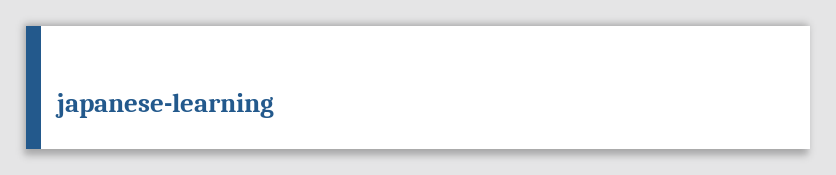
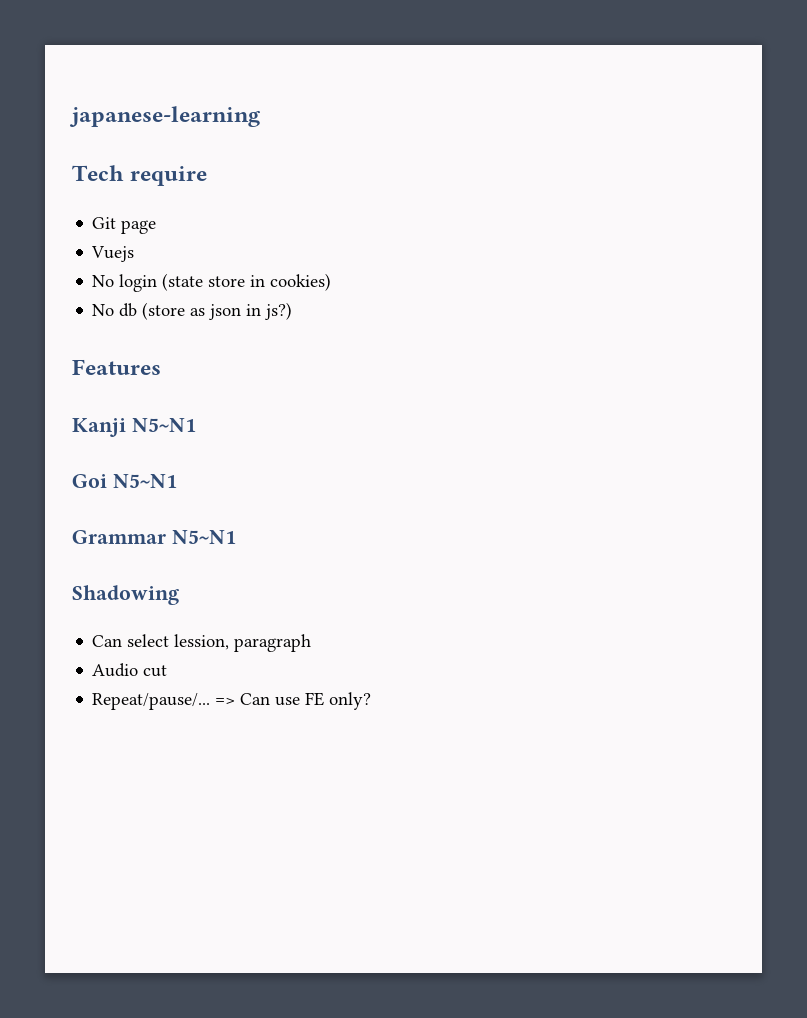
(274, 105) none -> [72,165,208,186] [92,217,157,234] [91,246,135,262] [92,273,332,292] [92,302,293,320] [72,359,161,375] [72,418,196,437] [72,474,177,488] [72,530,236,544] [72,585,179,605] [92,634,312,652] [92,663,168,677] [92,692,372,710] // Tech require // Git page // Vuejs // No login (state store in cookies) // No db (store as json in js?) // Features // Kanji N5~N1 // Goi N5~N1 // Grammar N5~N1 // Shadowing // Can select lession, paragraph // Audio cut // Repeat/pause/... => Can use FE only?

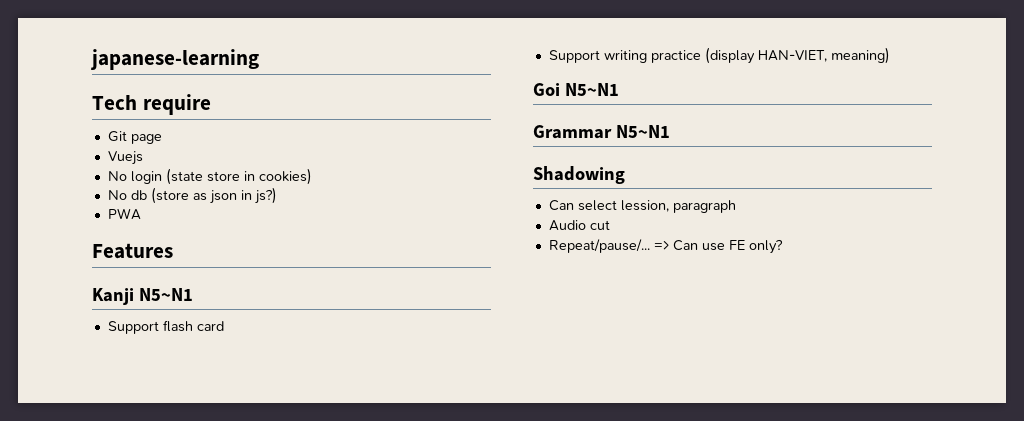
(293, 311) none -> [107,208,141,220] // PWA
(196, 425) none -> [107,320,224,334] [548,47,890,64] // Support flash card // Support writing practice (display HAN-VIET, meaning)

